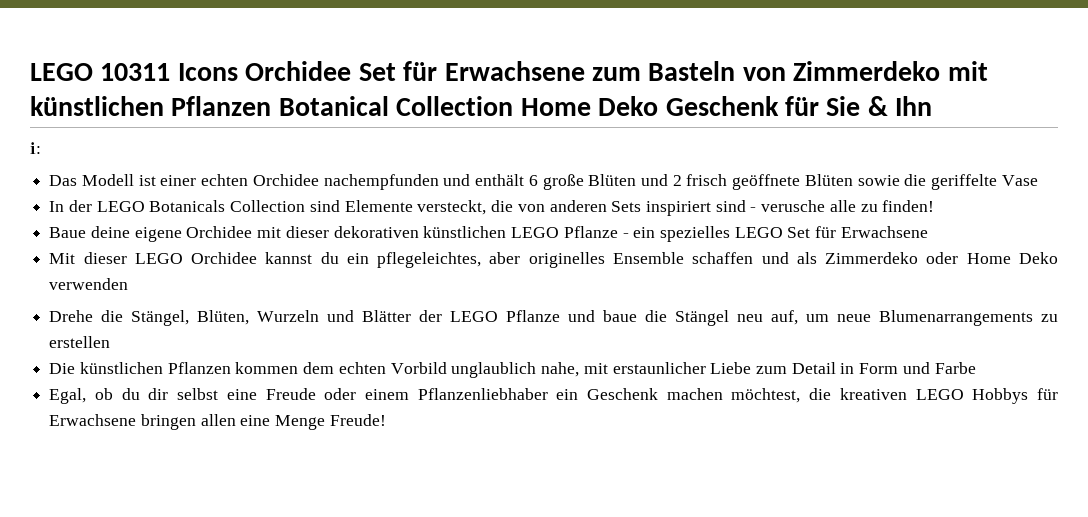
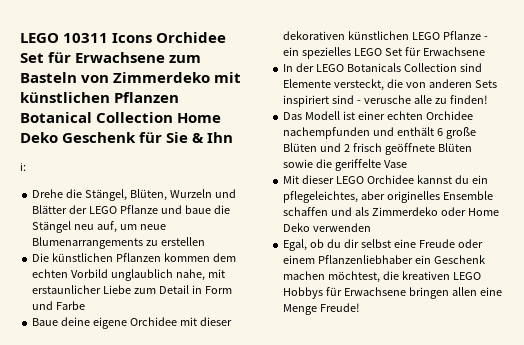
[49,174,1038,190] [49,200,935,216] [49,226,928,242] [49,252,1058,268] [49,278,129,290] // Das Modell ist einer echten Orchidee nachempfunden und enthält 6 große Blüten und 2 frisch geöffnete Blüten sowie die geriffelte Vase // In der LEGO Botanicals Collection sind Elemente versteckt, die von anderen Sets inspiriert sind - verusche alle zu finden! // Baue deine eigene Orchidee mit dieser dekorativen künstlichen LEGO Pflanze - ein spezielles LEGO Set für Erwachsene // Mit dieser LEGO Orchidee kannst du ein pflegeleichtes, aber originelles Ensemble schaffen und als Zimmerdeko oder Home Deko verwenden -> (26, 167) none
(976, 368) none -> [32,317,232,329] [283,31,488,40] [283,47,485,59] [283,63,482,72] [283,79,497,91] [283,95,488,107] [283,111,473,120] [283,127,476,139] [283,143,472,155] [283,159,408,171] [283,175,488,184] [283,191,494,203] [283,207,499,216] [283,223,372,232] // Baue deine eigene Orchidee mit dieser dekorativen künstlichen LEGO Pflanze - ein spezielles LEGO Set für Erwachsene // In der LEGO Botanicals Collection sind Elemente versteckt, die von anderen Sets inspiriert sind - verusche alle zu finden! // Das Modell ist einer echten Orchidee nachempfunden und enthält 6 große Blüten und 2 frisch geöffnete Blüten sowie die geriffelte Vase // Mit dieser LEGO Orchidee kannst du ein pflegeleichtes, aber originelles Ensemble schaffen und als Zimmerdeko oder Home Deko verwenden

